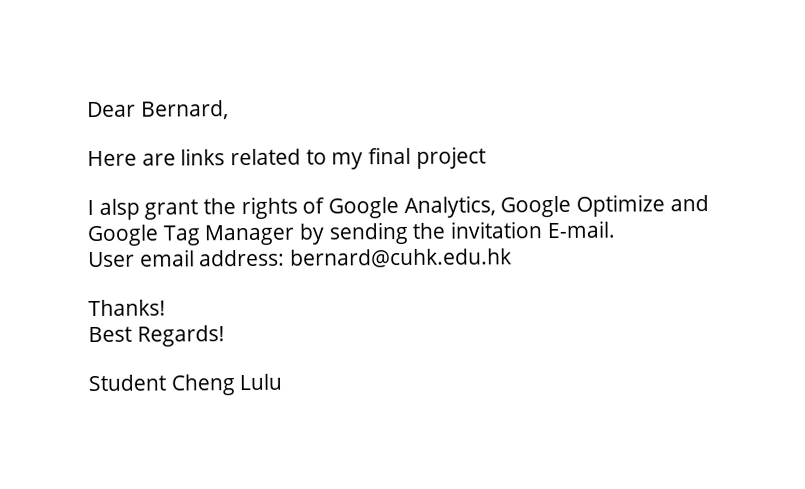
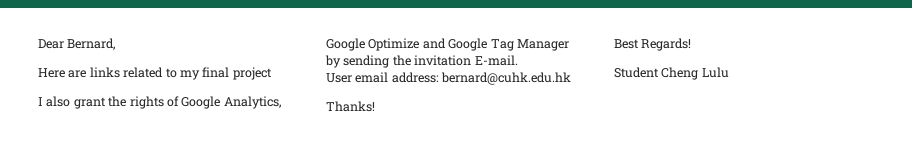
[98,198,140,220] alsp -> [46,96,71,107] also

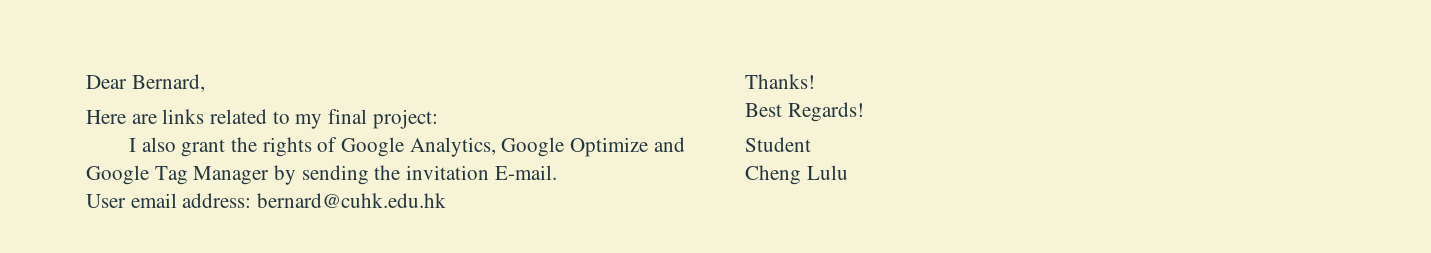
[232,67,272,80] project -> [372,109,438,129] project:
(659, 72) none -> (811, 144) //

